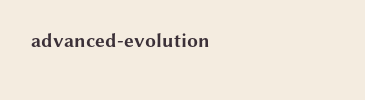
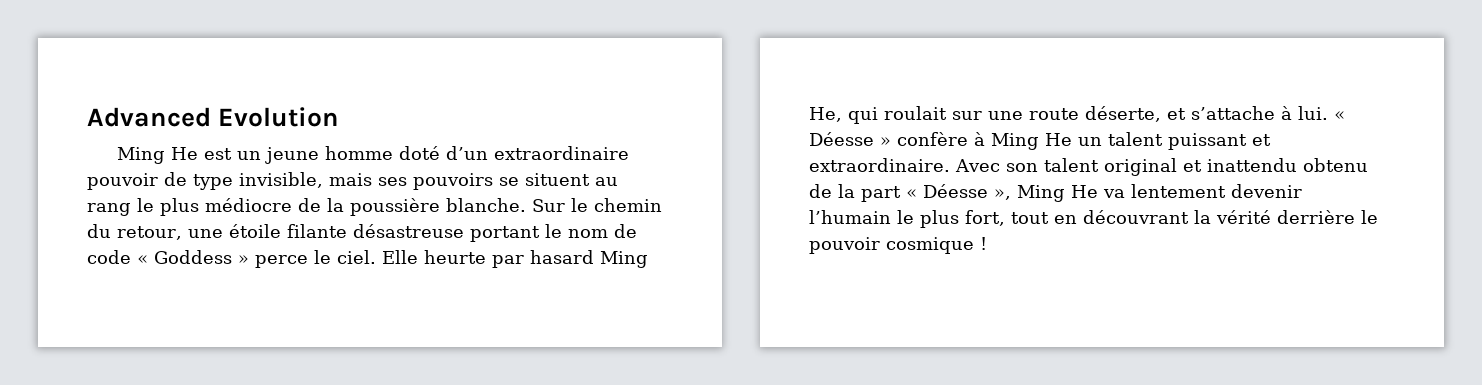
[31,33,210,47] advanced-evolution -> [87,107,340,127] [116,146,629,164] [87,172,618,190] [87,198,662,216] [87,224,637,242] [87,250,648,268] [809,106,1345,124] [809,132,1271,150] [809,158,1368,176] [809,184,1302,202] [809,210,1378,228] [809,237,987,254] Advanced Evolution // Ming He est un jeune homme doté d’un extraordinaire pouvoir de type invisible, mais ses pouvoirs se situent au rang le plus médiocre de la poussière blanche. Sur le chemin du retour, une étoile filante désastreuse portant le nom de code « Goddess » perce le ciel. Elle heurte par hasard Ming He, qui roulait sur une route déserte, et s’attache à lui. « Déesse » confère à Ming He un talent puissant et extraordinaire. Avec son talent original et inattendu obtenu de la part « Déesse », Ming He va lentement devenir l’humain le plus fort, tout en découvrant la vérité derrière le pouvoir cosmique !

